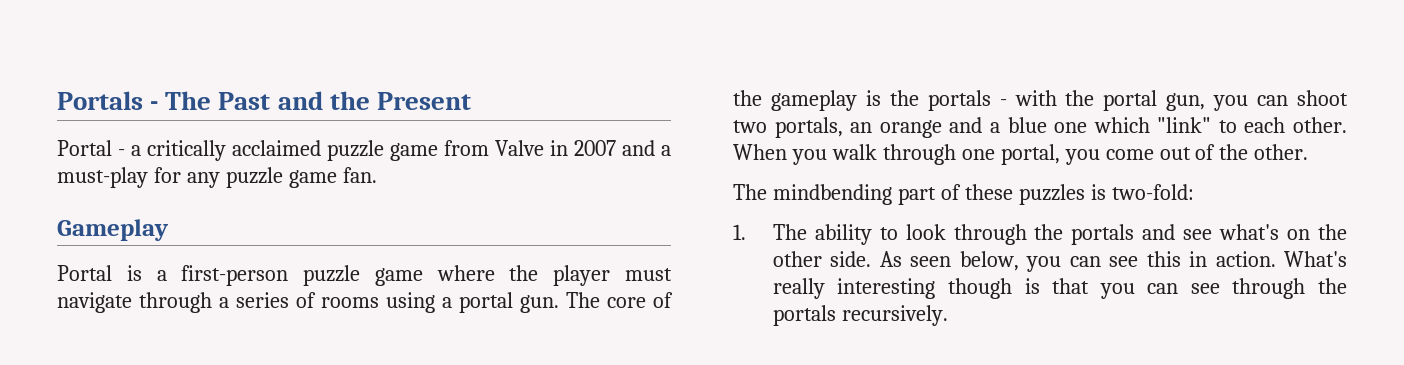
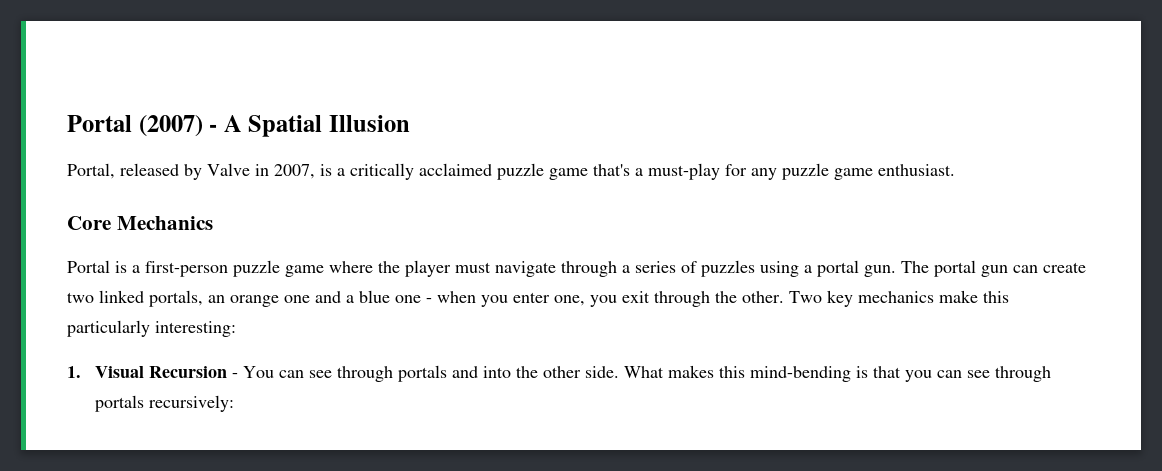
[57,91,471,110] [57,140,125,156] Portals - The Past and the Present // Portal - -> [67,115,411,137] [67,163,332,180] Portal (2007) - A Spatial Illusion // Portal, released by Valve in 2007, is
[444,140,655,156] from Valve in 2007 and -> [593,164,630,176] that's
[342,167,377,183] [57,219,169,241] fan. // Gameplay -> [878,164,955,176] [67,216,213,230] enthusiast. // Core Mechanics
[321,297,379,308] rooms -> [701,260,755,277] puzzles
[607,292,673,308] [733,90,1348,111] [733,120,767,133] core of the gameplay is the portals - with the portal gun, you can shoot two -> [934,260,1086,277] [67,290,144,303] portal gun can create two linked
(942, 129) none -> [284,295,310,303] one
[1093,117,1347,133] [733,144,1309,165] [733,184,1194,205] [733,224,1347,245] [772,251,1347,272] [772,278,1013,299] which "link" to each other. When you walk through one portal, you come out of the other. // The mindbending part of these puzzles is two-fold: // 1. The ability to look through the portals and see what's on the other side. As seen below, you can see this in action. What's really interesting though -> [426,290,1009,307] [67,320,236,337] [67,365,852,382] - when you enter one, you exit through the other. Two key mechanics make this particularly interesting: // 1. Visual Recursion - You can see through portals and into the other side. What makes this mind-bending
[1318,278,1347,294] [772,305,948,326] the portals recursively. -> [95,395,235,412] portals recursively:

